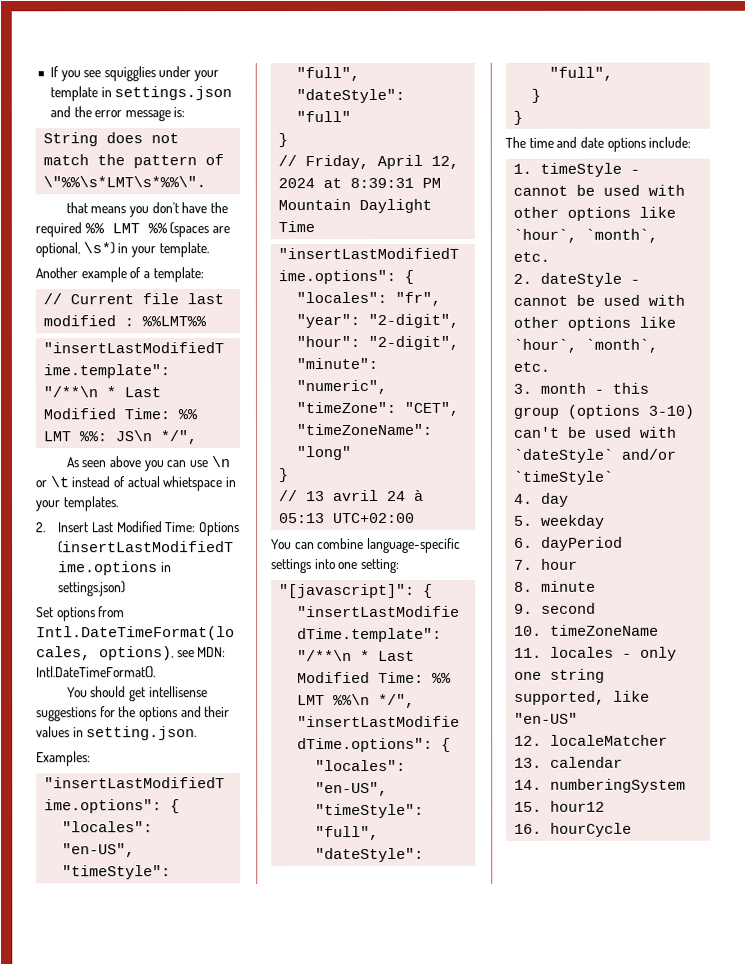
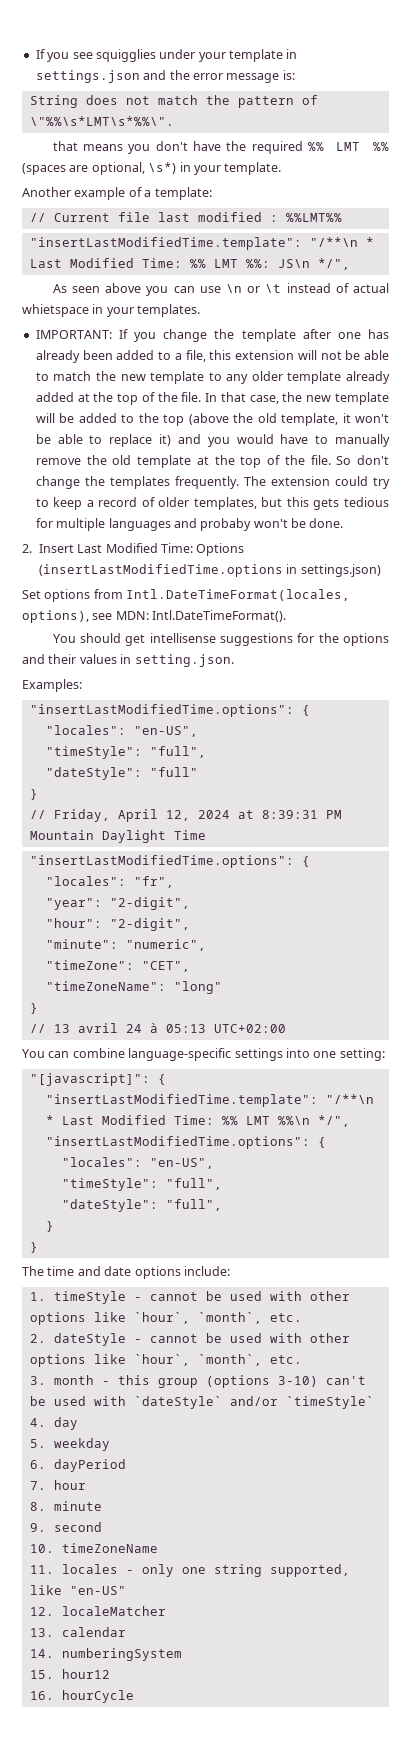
(119, 504) none -> [35,329,389,342] [35,350,389,363] [35,371,390,384] [35,392,389,405] [35,413,390,426] [35,434,390,447] [35,455,389,468] [35,476,390,489] [35,497,389,510] [35,518,344,531] // IMPORTANT: If you change the template after one has already been added to a file, this extension will not be able to match the new template to any older template already added at the top of the file. In that case, the new template will be added to the top (above the old template, it won't be able to replace it) and you would have to manually remove the old template at the top of the file. So don't change the templates frequently. The extension could try to keep a record of older templates, but this gets tedious for multiple languages and probaby won't be done.

